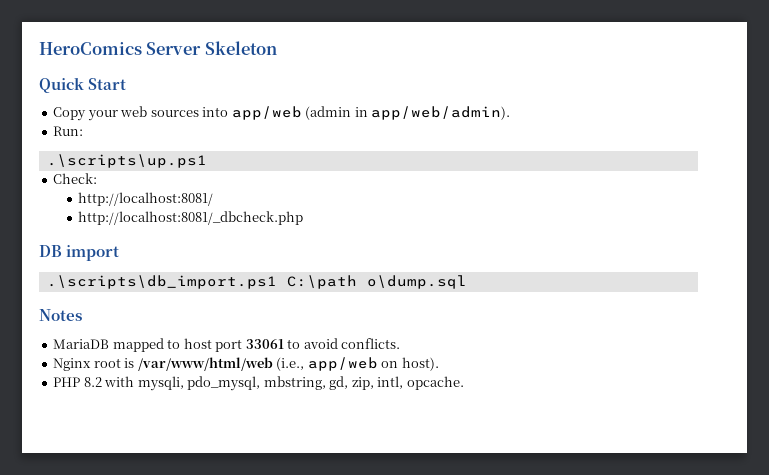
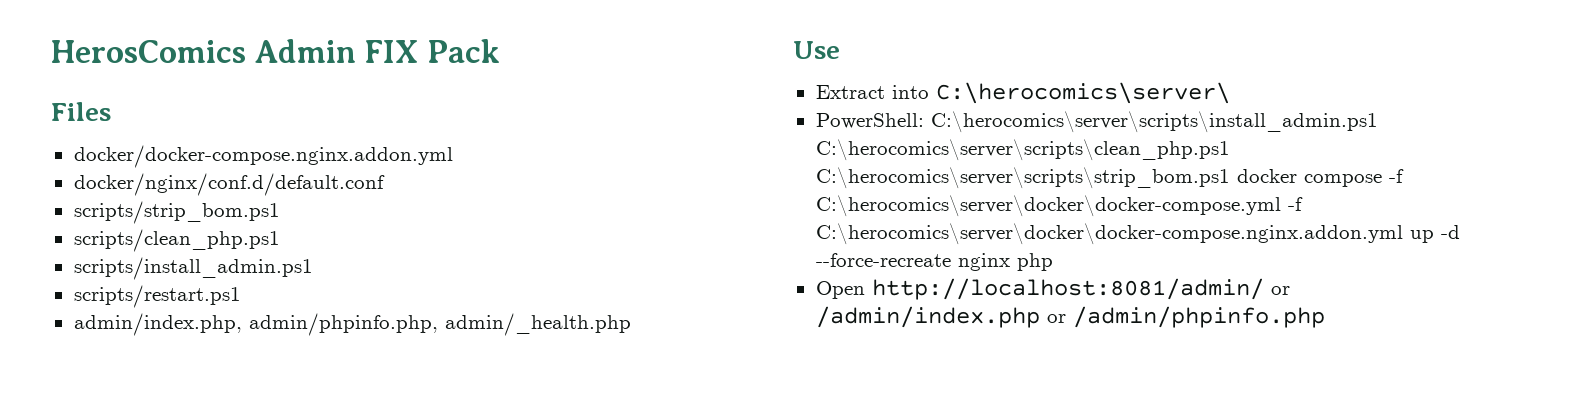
[39,41,277,55] [39,77,127,93] [53,106,511,121] [53,126,84,136] [46,154,207,168] [53,173,98,184] [78,192,214,206] [78,211,304,225] [39,245,120,261] [46,275,467,289] [39,309,82,321] [53,338,401,352] [53,357,439,371] [53,376,464,391] HeroComics Server Skeleton // Quick Start // Copy your web sources into app/web (admin in app/web/admin). // Run: // .\scripts\up.ps1 // Check: // http://localhost:8081/ // http://localhost:8081/_dbcheck.php // DB import // .\scripts\db_import.ps1 C:\path o\dump.sql // Notes // MariaDB mapped to host port 33061 to avoid conflicts. // Nginx root is /var/www/html/web (i.e., app/web on host). // PHP 8.2 with mysqli, pdo_mysql, mbstring, gd, zip, intl, opcache. -> [51,39,500,63] [51,102,111,121] [73,145,453,168] [73,173,385,196] [73,201,280,224] [73,229,280,252] [73,257,313,280] [73,285,241,308] [73,313,631,336] [793,41,840,59] [815,82,1230,104] [815,111,1378,133] [815,139,1230,161] [815,167,1404,189] [815,195,1303,217] [815,223,1460,245] [815,253,1053,271] [815,278,1290,300] [815,306,1325,328] HerosComics Admin FIX Pack // Files // docker/docker-compose.nginx.addon.yml // docker/nginx/conf.d/default.conf // scripts/strip_bom.ps1 // scripts/clean_php.ps1 // scripts/install_admin.ps1 // scripts/restart.ps1 // admin/index.php, admin/phpinfo.php, admin/_health.php // Use // Extract into C:\herocomics\server\ // PowerShell: C:\herocomics\server\scripts\install_admin.ps1 C:\herocomics\server\scripts\clean_php.ps1 C:\herocomics\server\scripts\strip_bom.ps1 docker compose -f C:\herocomics\server\docker\docker-compose.yml -f C:\herocomics\server\docker\docker-compose.nginx.addon.yml up -d --force-recreate nginx php // Open http://localhost:8081/admin/ or /admin/index.php or /admin/phpinfo.php

